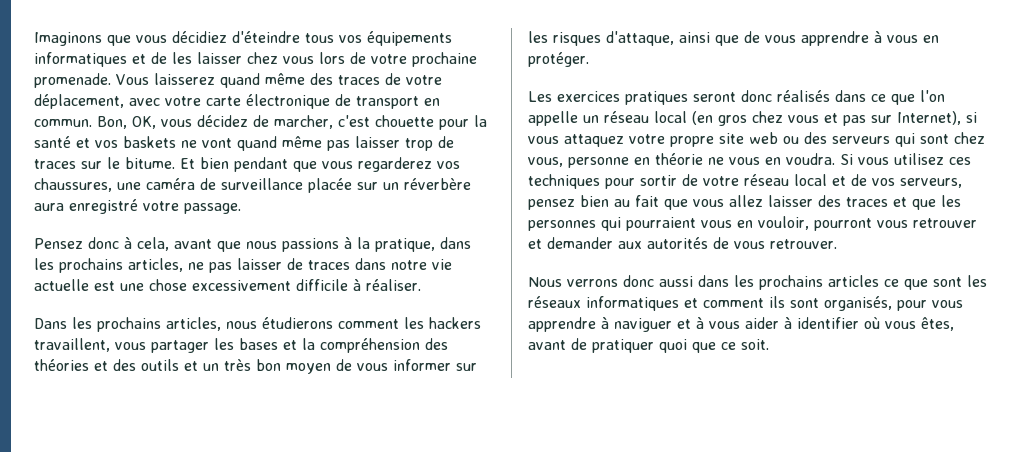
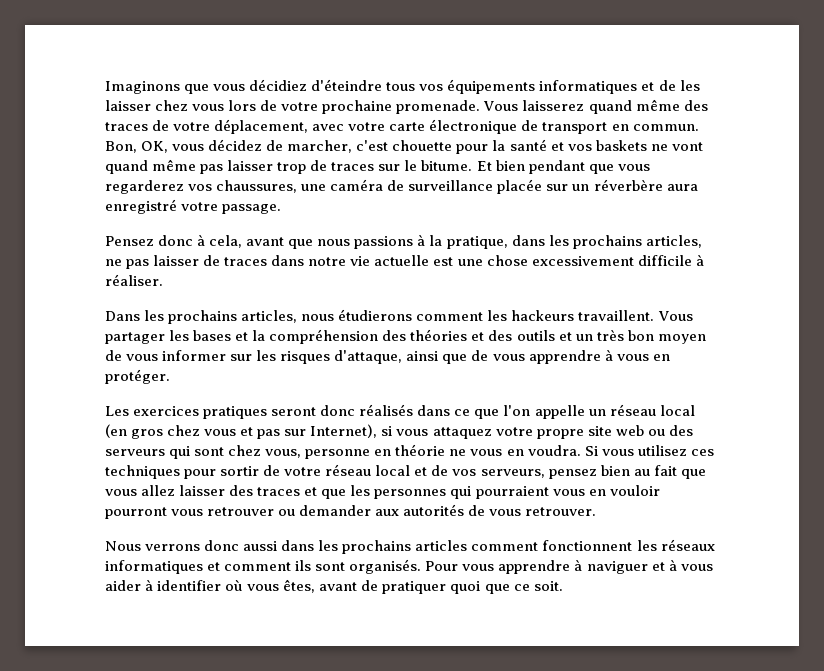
[429,317,481,329] [34,338,146,352] hackers travaillent, vous -> [511,310,693,321] hackeurs travaillent. Vous
[758,216,809,230] vouloir, -> [609,485,660,496] vouloir
[528,239,542,249] et -> [278,509,296,516] ou
[884,277,962,290] ce que sont -> [471,540,633,551] comment fonctionnent
[824,296,927,311] organisés, pour -> [349,559,459,574] organisés. Pour

